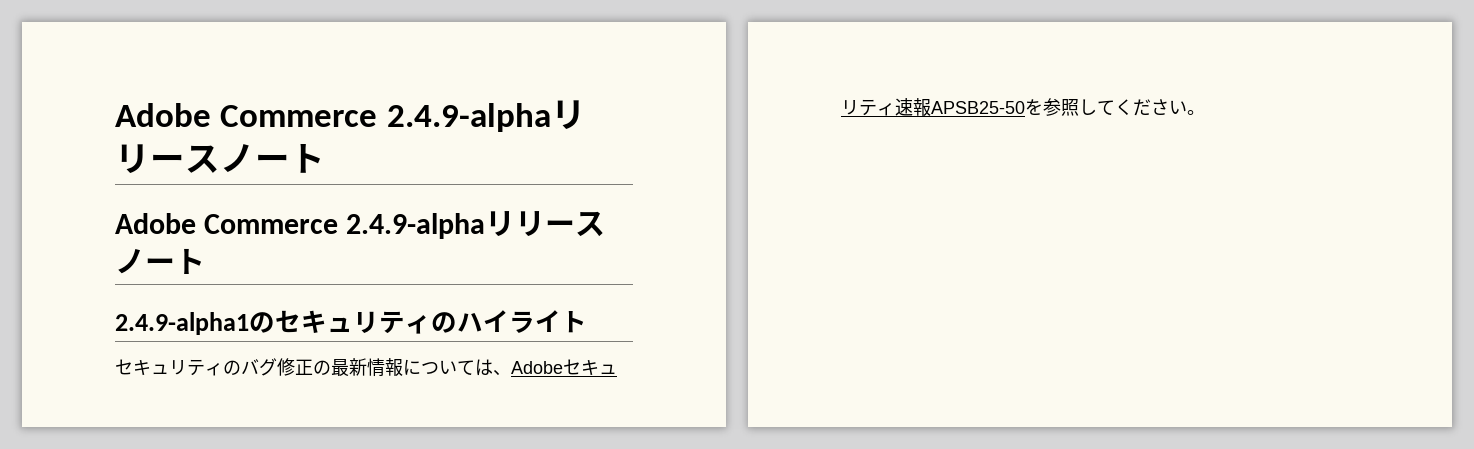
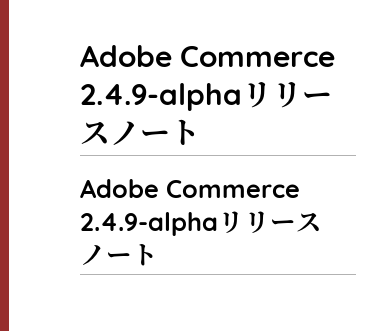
[115,310,587,335] [115,358,617,377] [841,98,1205,116] // 2.4.9-alpha1のセキュリティのハイライト // セキュリティのバグ修正の最新情報については、Adobeセキュリティ速報APSB25-50を参照してください。 -> (158, 255) none

